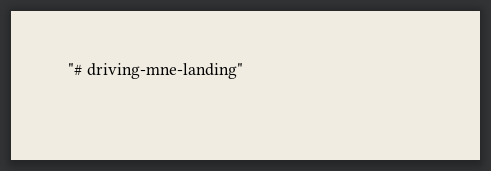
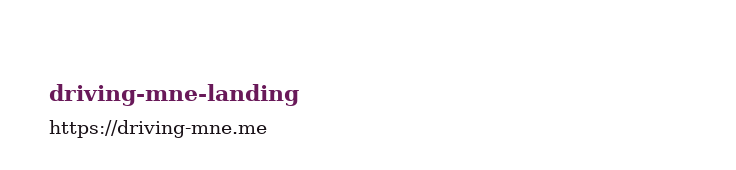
[68,63,243,79] "# driving-mne-landing" -> [49,84,299,106] [49,120,267,138] driving-mne-landing // https://driving-mne.me

